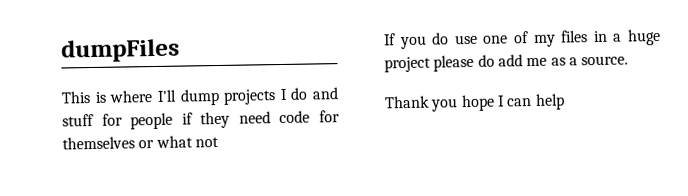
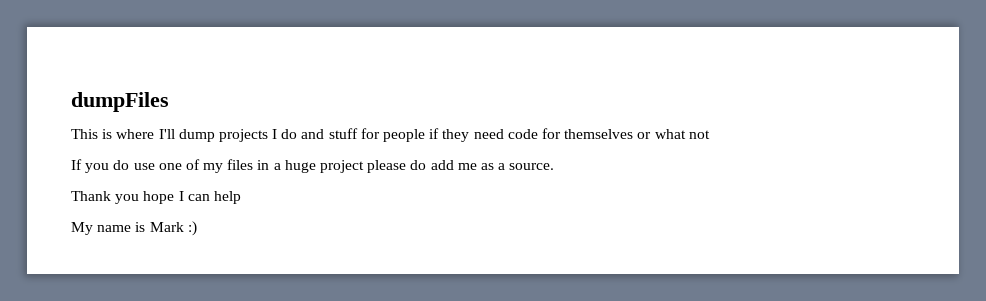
(565, 101) none -> [71,221,197,236] // My name is Mark :)

